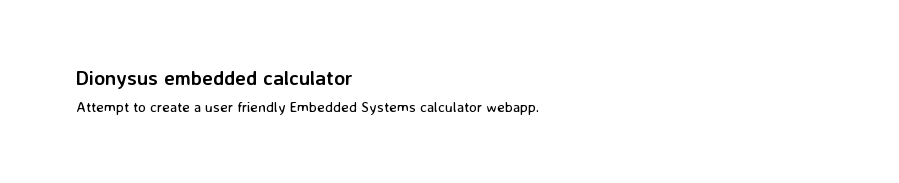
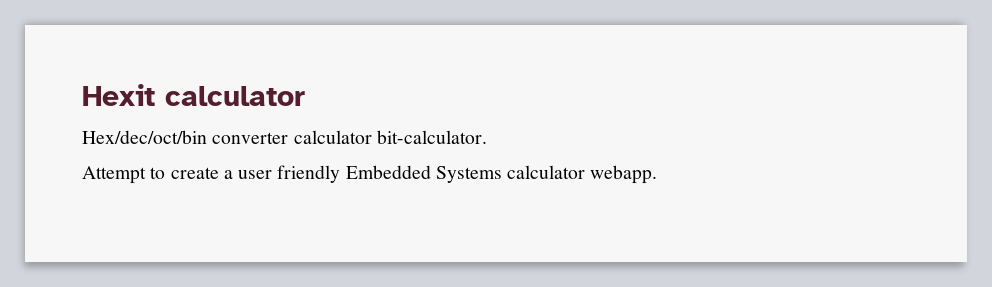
[76,71,353,89] Dionysus embedded calculator -> [82,84,305,106] [82,130,487,144] Hexit calculator // Hex/dec/oct/bin converter calculator bit-calculator.

